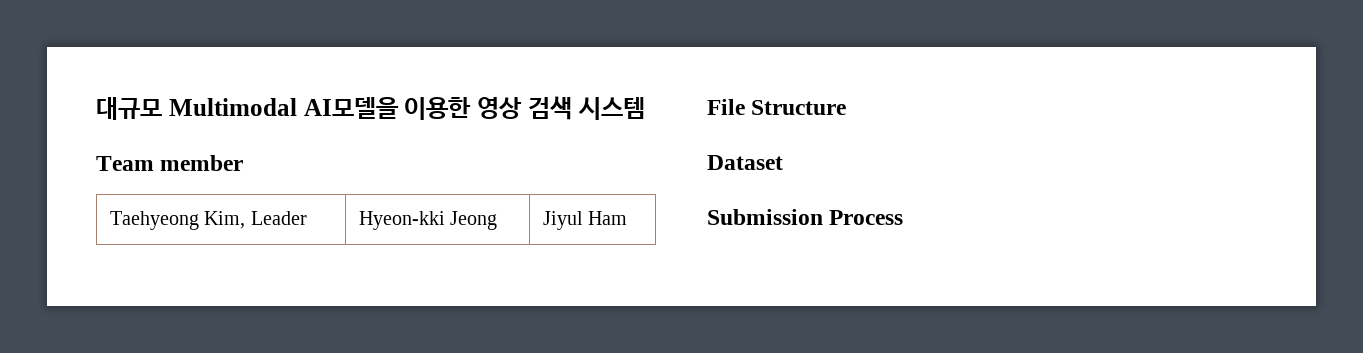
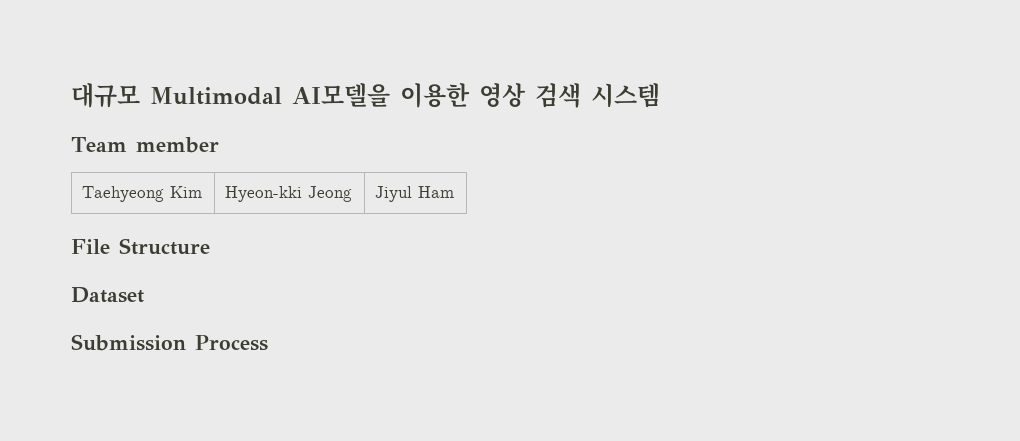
[204,211,307,229] Kim, Leader -> [170,186,203,198] Kim

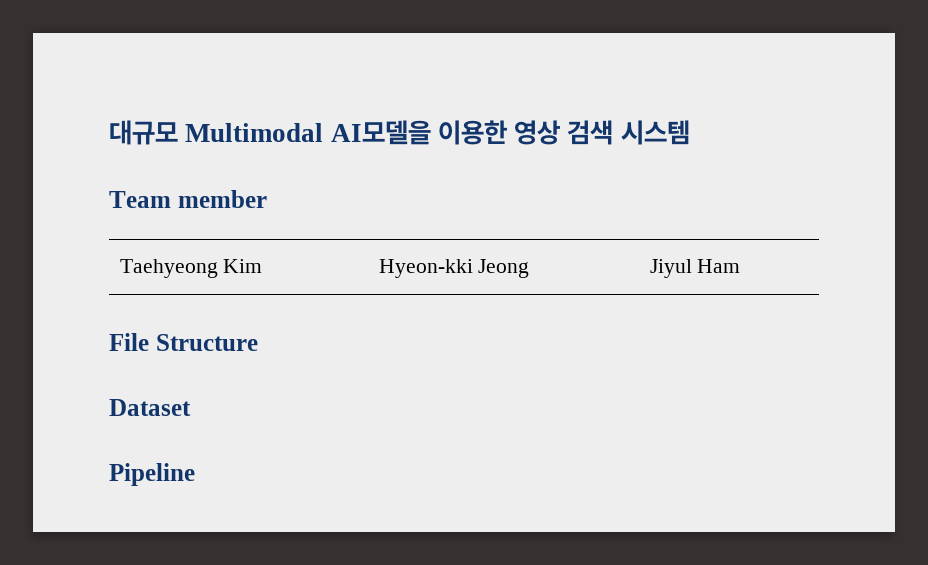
[71,334,268,351] Submission Process -> [109,463,195,486] Pipeline

